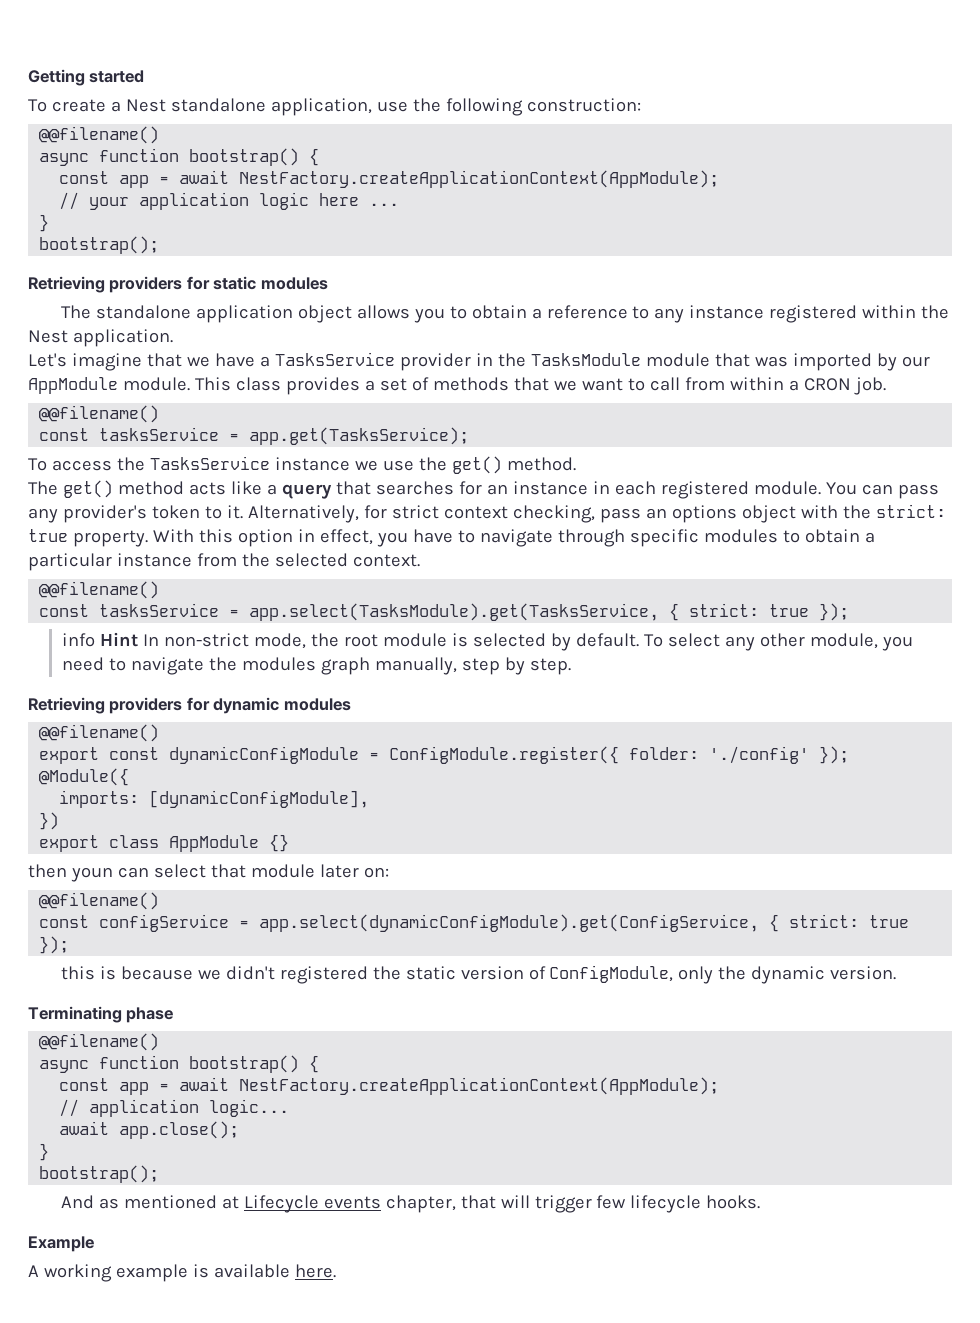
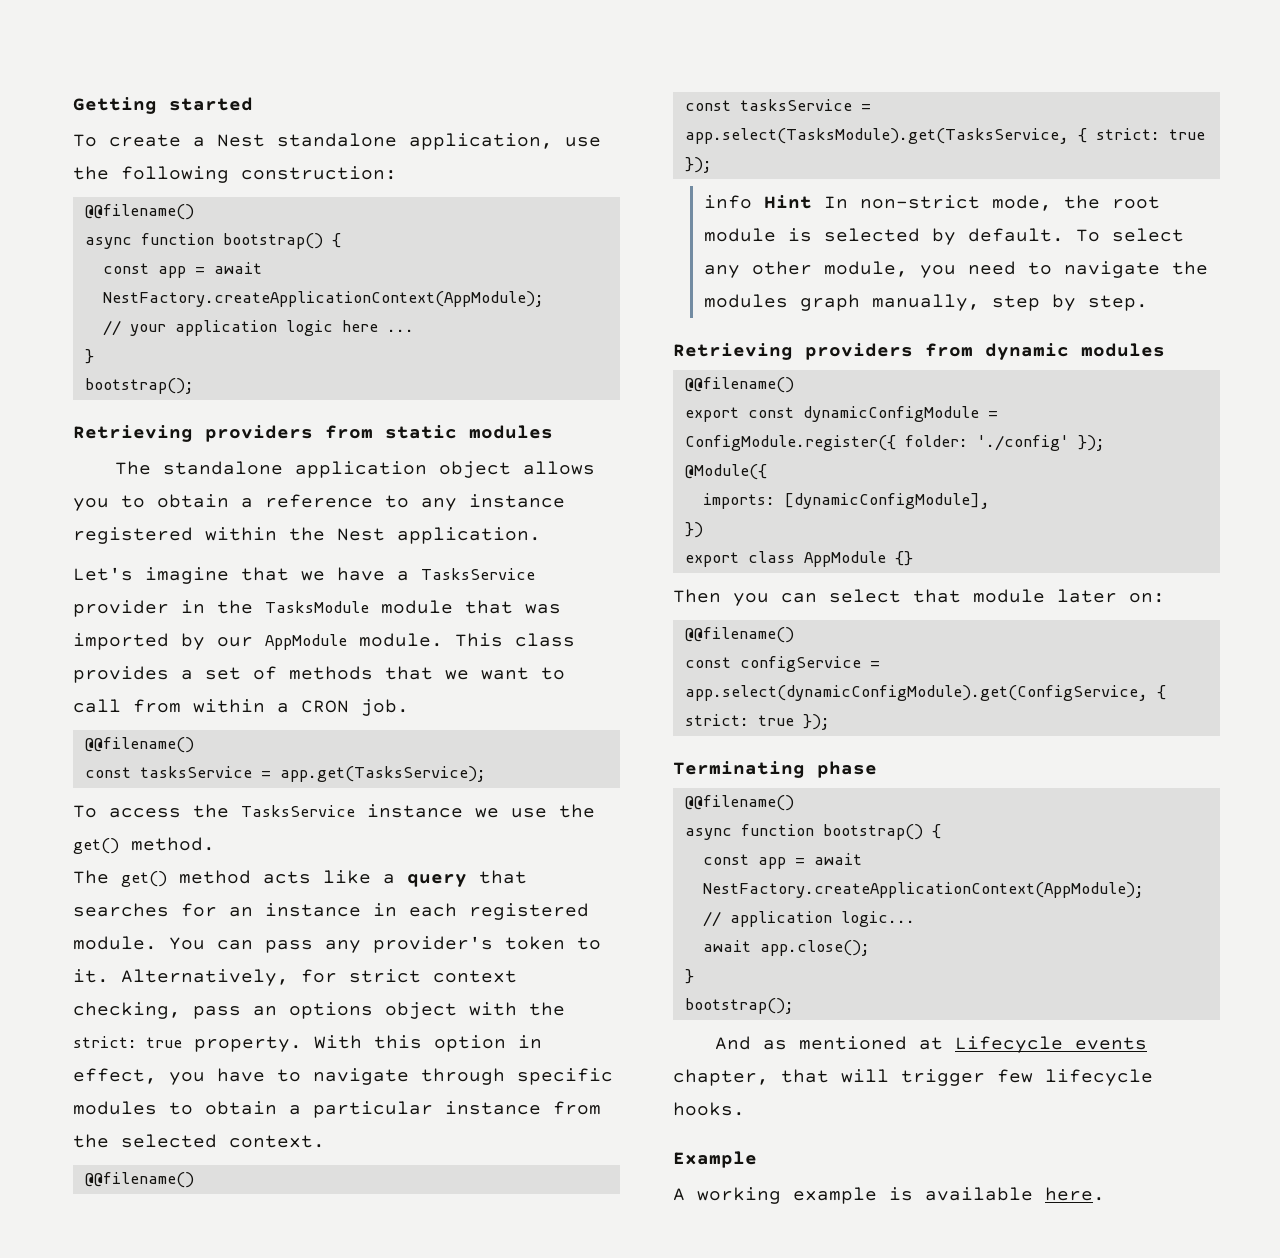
[186,276,210,290] for -> [325,425,373,439] from
[186,697,210,711] for -> [925,343,973,357] from
[28,864,113,882] then youn -> [673,589,769,606] Then you
[60,965,897,984] // this is because we didn't registered the static version of ConfigModule, only the dynamic version. -> (830, 722) none

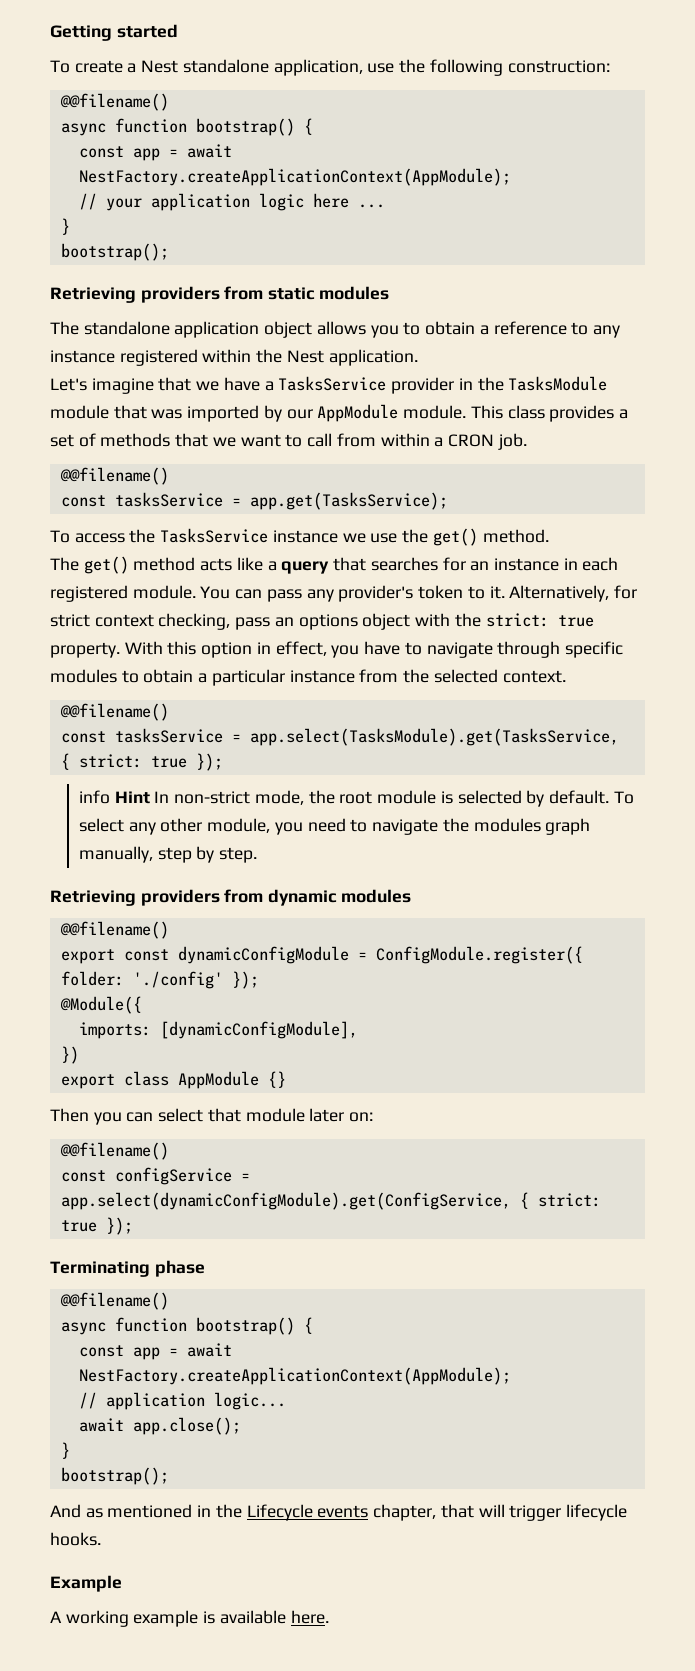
[919,1037,944,1050] at -> [197,1504,242,1518] in the
[997,1069,1033,1083] few -> (562, 1513) none

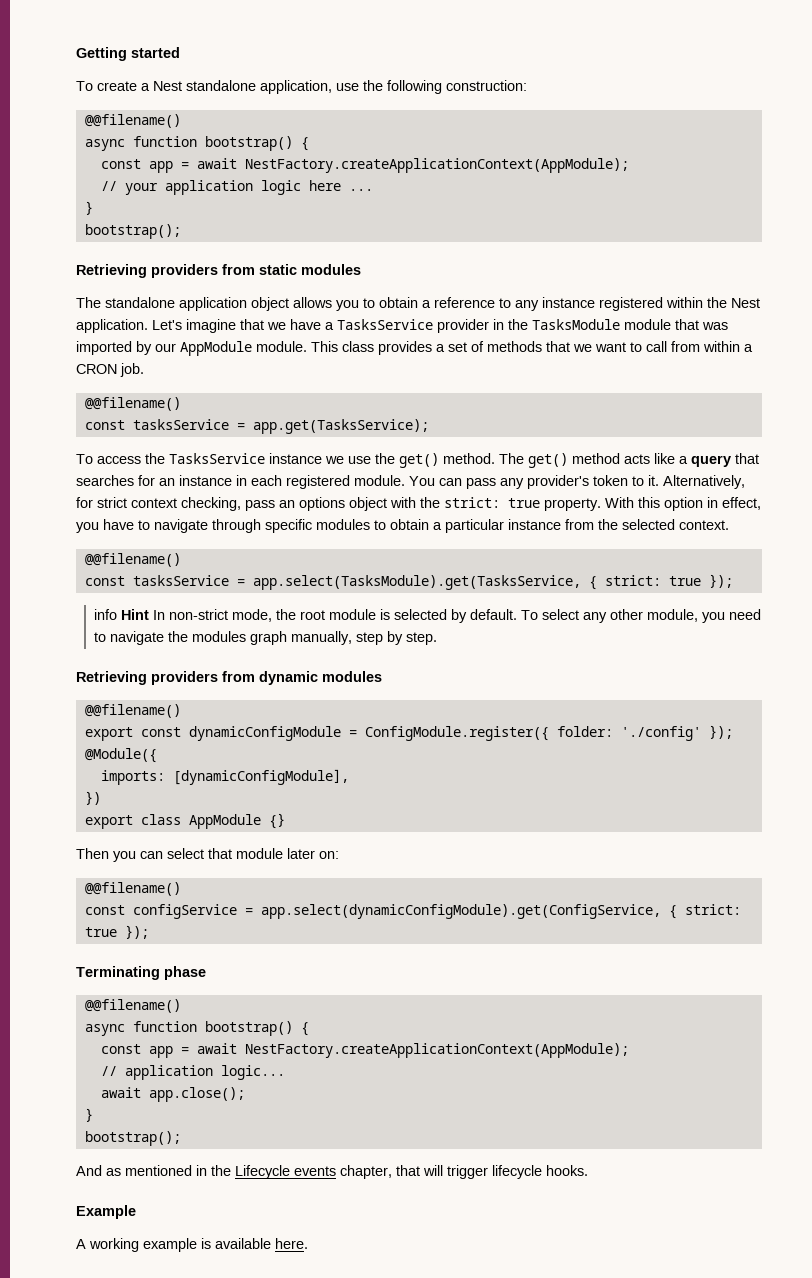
(418, 357) // -> (148, 326) none
(549, 536) // -> (495, 458) none

